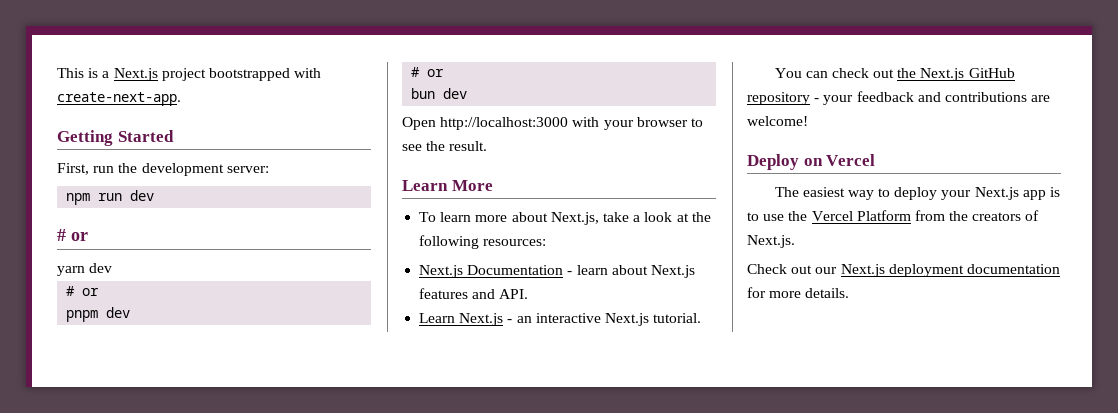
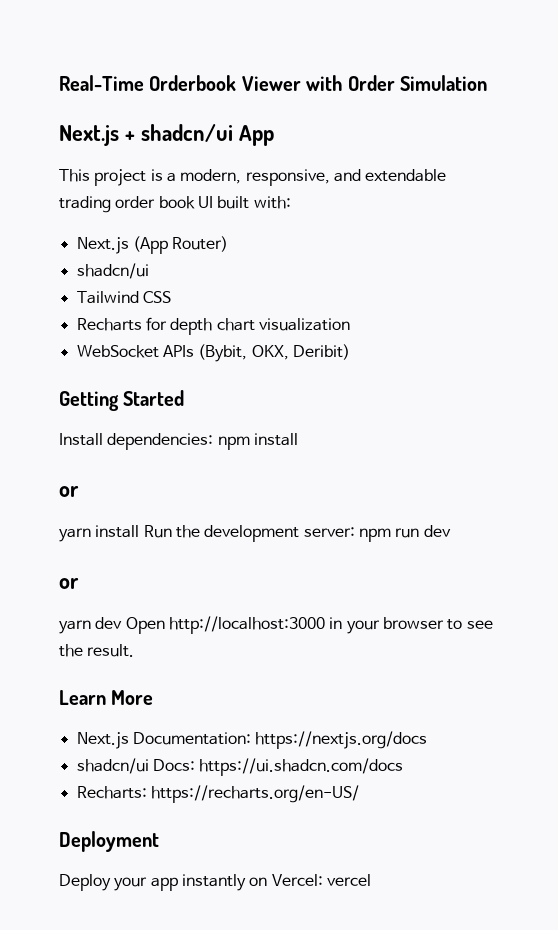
[57,68,322,81] [57,92,181,106] [57,130,174,146] [57,163,115,175] This is a Next.js project bootstrapped with create-next-app. // Getting Started // First, run -> [59,75,487,91] [59,124,274,146] [59,169,447,186] [59,196,291,213] [76,236,229,254] [76,263,149,279] [76,291,171,304] [76,317,350,335] [76,344,350,362] [59,390,185,411] [59,433,298,450] [59,486,79,497] [59,525,172,542] Real-Time Orderbook Viewer with Order Simulation // Next.js + shadcn/ui App // This project is a modern, responsive, and extendable trading order book UI built with: // Next.js (App Router) // shadcn/ui // Tailwind CSS // Recharts for depth chart visualization // WebSocket APIs (Bybit, OKX, Deribit) // Getting Started // Install dependencies: npm install // or // yarn install Run
(269, 169) // -> (355, 532) none
[57,229,66,241] # -> (451, 531) none
[66,286,100,296] [66,307,131,322] [411,67,445,77] [411,88,468,99] // # or // pnpm dev // # or // bun dev // -> (123, 623) none
[572,117,600,127] with -> [329,617,343,629] in
[419,212,711,225] [419,235,547,249] [419,265,695,278] [419,288,529,299] [419,313,702,326] [774,68,1015,81] [747,91,1051,105] [747,116,808,126] [747,154,876,170] [774,187,1061,200] [747,210,1040,221] [747,235,795,248] [747,264,1060,277] [747,287,850,298] To learn more about Next.js, take a look at the following resources: // Next.js Documentation - learn about Next.js features and API. // Learn Next.js - an interactive Next.js tutorial. // You can check out the Next.js GitHub repository - your feedback and contributions are welcome! // Deploy on Vercel // The easiest way to deploy your Next.js app is to use the Vercel Platform from the creators of Next.js. // Check out our Next.js deployment documentation for more details. -> [76,731,428,749] [76,758,404,776] [76,785,359,803] [59,831,159,852] [59,874,371,891] Next.js Documentation: https://nextjs.org/docs // shadcn/ui Docs: https://ui.shadcn.com/docs // Recharts: https://recharts.org/en-US/ // Deployment // Deploy your app instantly on Vercel: vercel

